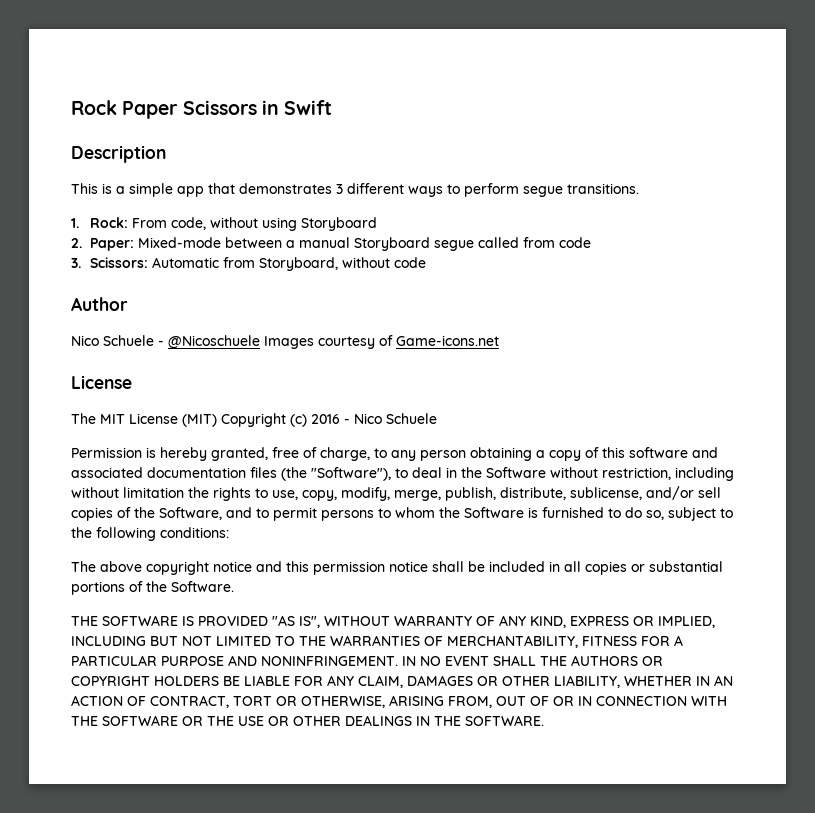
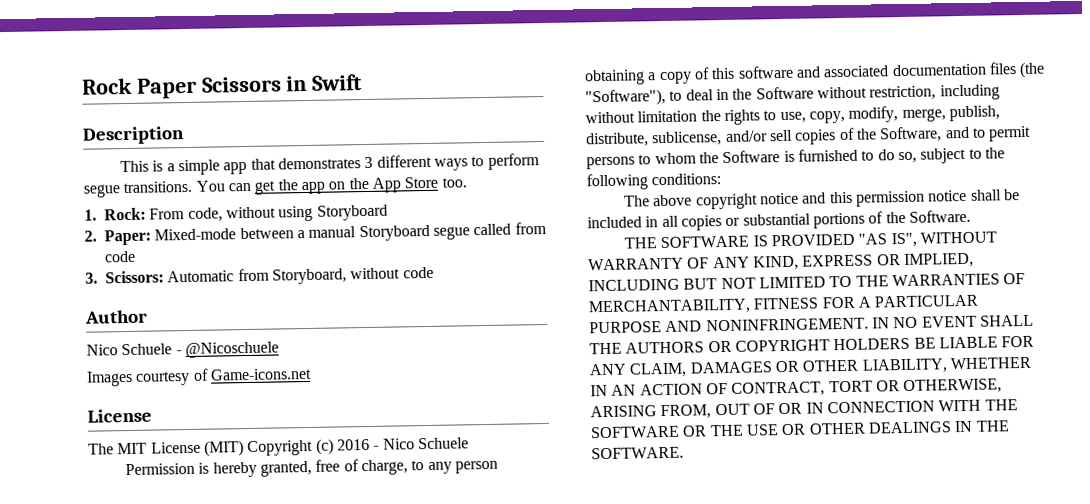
(639, 188) none -> [195,176,467,195] You can get the app on the App Store too.
(260, 342) none -> (279, 350) //

